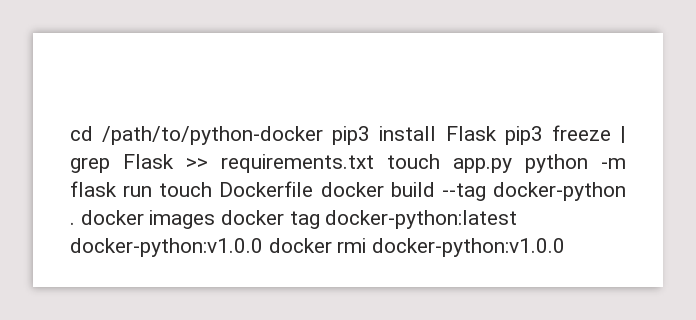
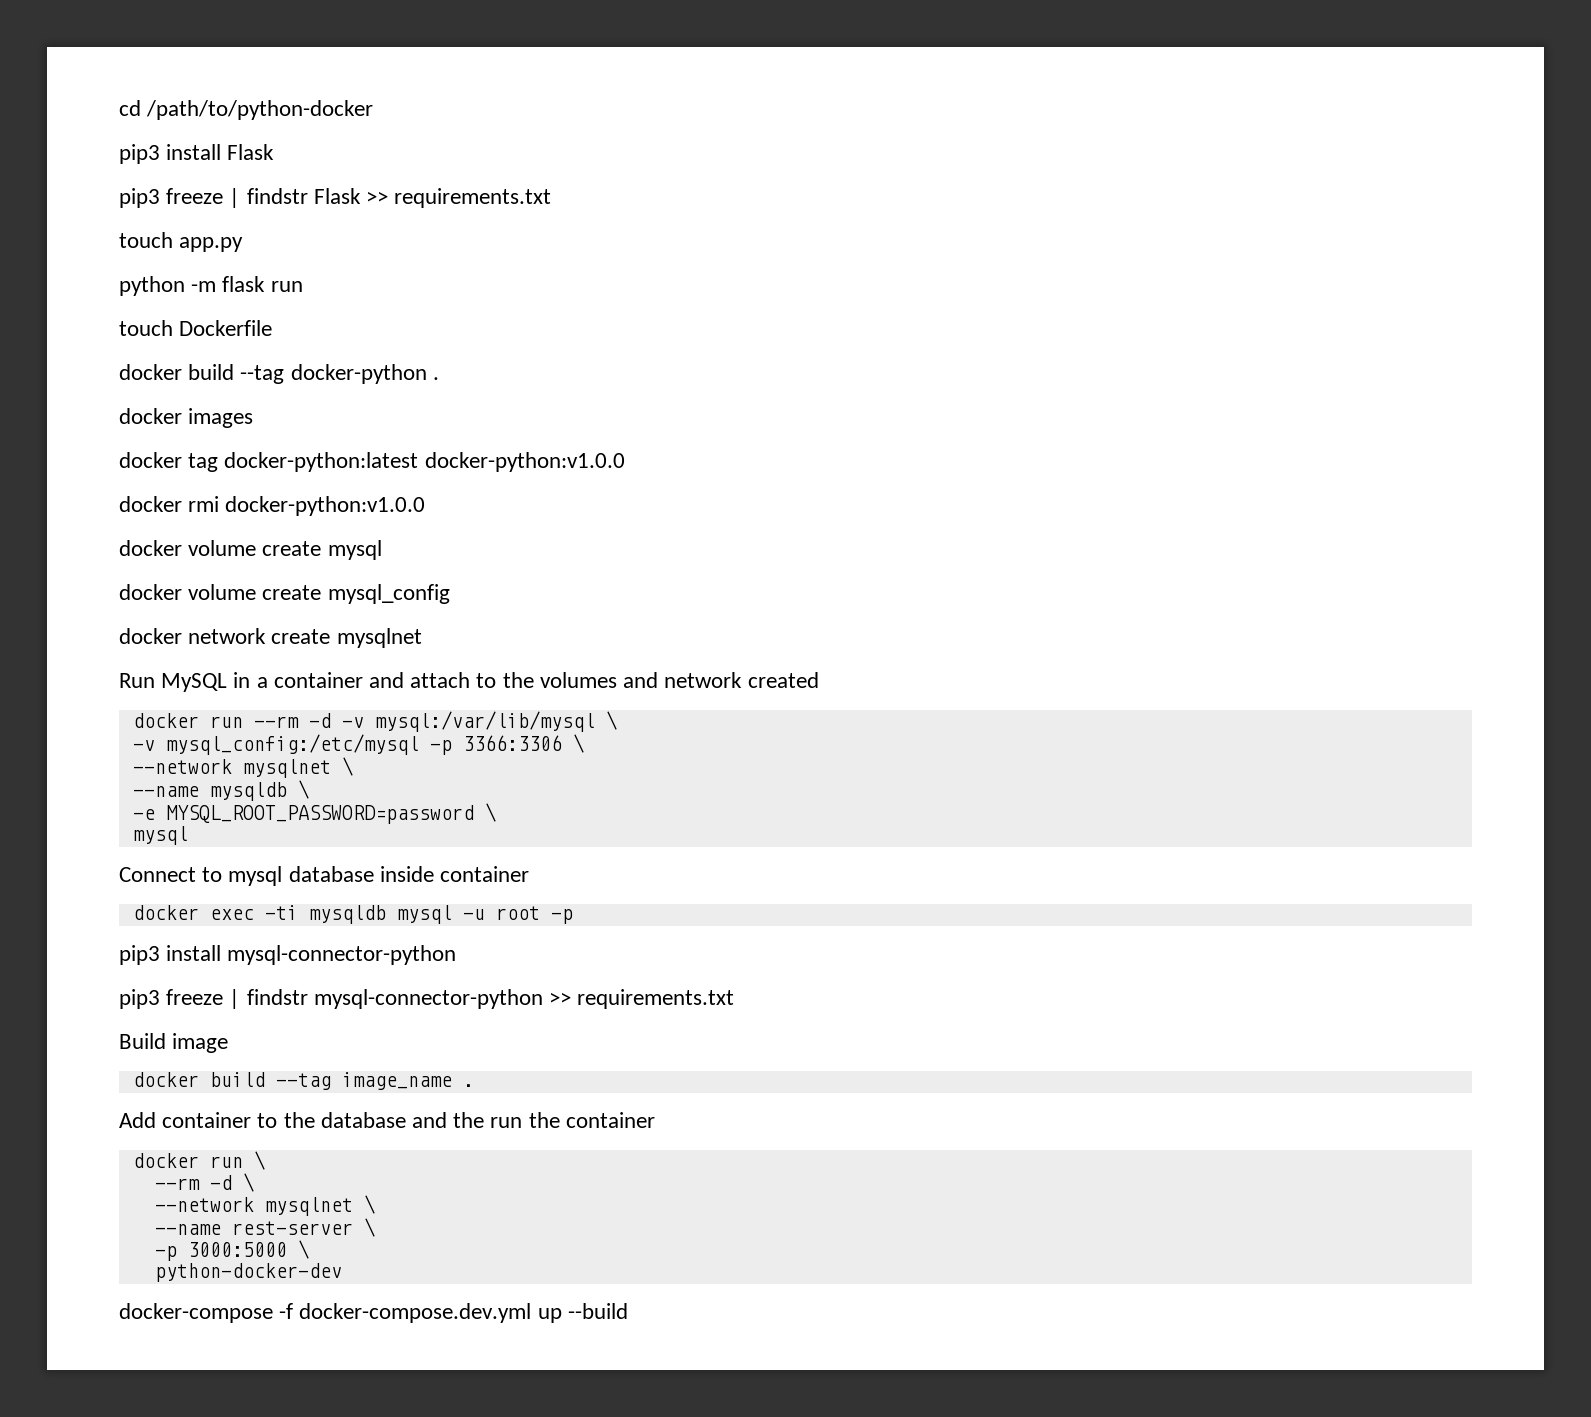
(324, 135) none -> (374, 110) //
[504,125,627,145] [70,157,110,173] pip3 freeze | grep -> [119,188,308,208] // pip3 freeze | findstr
(374, 163) none -> (552, 198) //
(512, 165) none -> (244, 244) //
(153, 191) none -> (303, 286) //
(314, 189) none -> (273, 328) //
(75, 223) none -> (439, 378) //
(216, 219) none -> (254, 418) //
(263, 247) none -> (625, 462) //
(566, 247) none -> [119,540,382,560] [119,584,450,604] [119,628,422,648] [119,672,819,692] [132,711,617,732] [132,734,584,755] [132,757,353,778] [132,780,309,801] [132,803,496,824] [132,826,188,845] [119,866,530,886] [132,905,573,924] [119,945,457,965] [119,989,735,1009] [119,1033,229,1053] [132,1072,474,1090] [119,1112,655,1128] [132,1151,265,1170] [154,1173,254,1192] [154,1195,375,1216] [154,1218,375,1237] [154,1240,309,1261] [154,1263,342,1282] [119,1303,628,1323] // docker volume create mysql // docker volume create mysql_config // docker network create mysqlnet // Run MySQL in a container and attach to the volumes and network created // docker run --rm -d -v mysql:/var/lib/mysql \ // -v mysql_config:/etc/mysql -p 3366:3306 \ // --network mysqlnet \ // --name mysqldb \ // -e MYSQL_ROOT_PASSWORD=password \ // mysql // Connect to mysql database inside container // docker exec -ti mysqldb mysql -u root -p // pip3 install mysql-connector-python // pip3 freeze | findstr mysql-connector-python >> requirements.txt // Build image // docker build --tag image_name . // Add container to the database and the run the container // docker run \ // --rm -d \ // --network mysqlnet \ // --name rest-server \ // -p 3000:5000 \ // python-docker-dev // docker-compose -f docker-compose.dev.yml up --build

